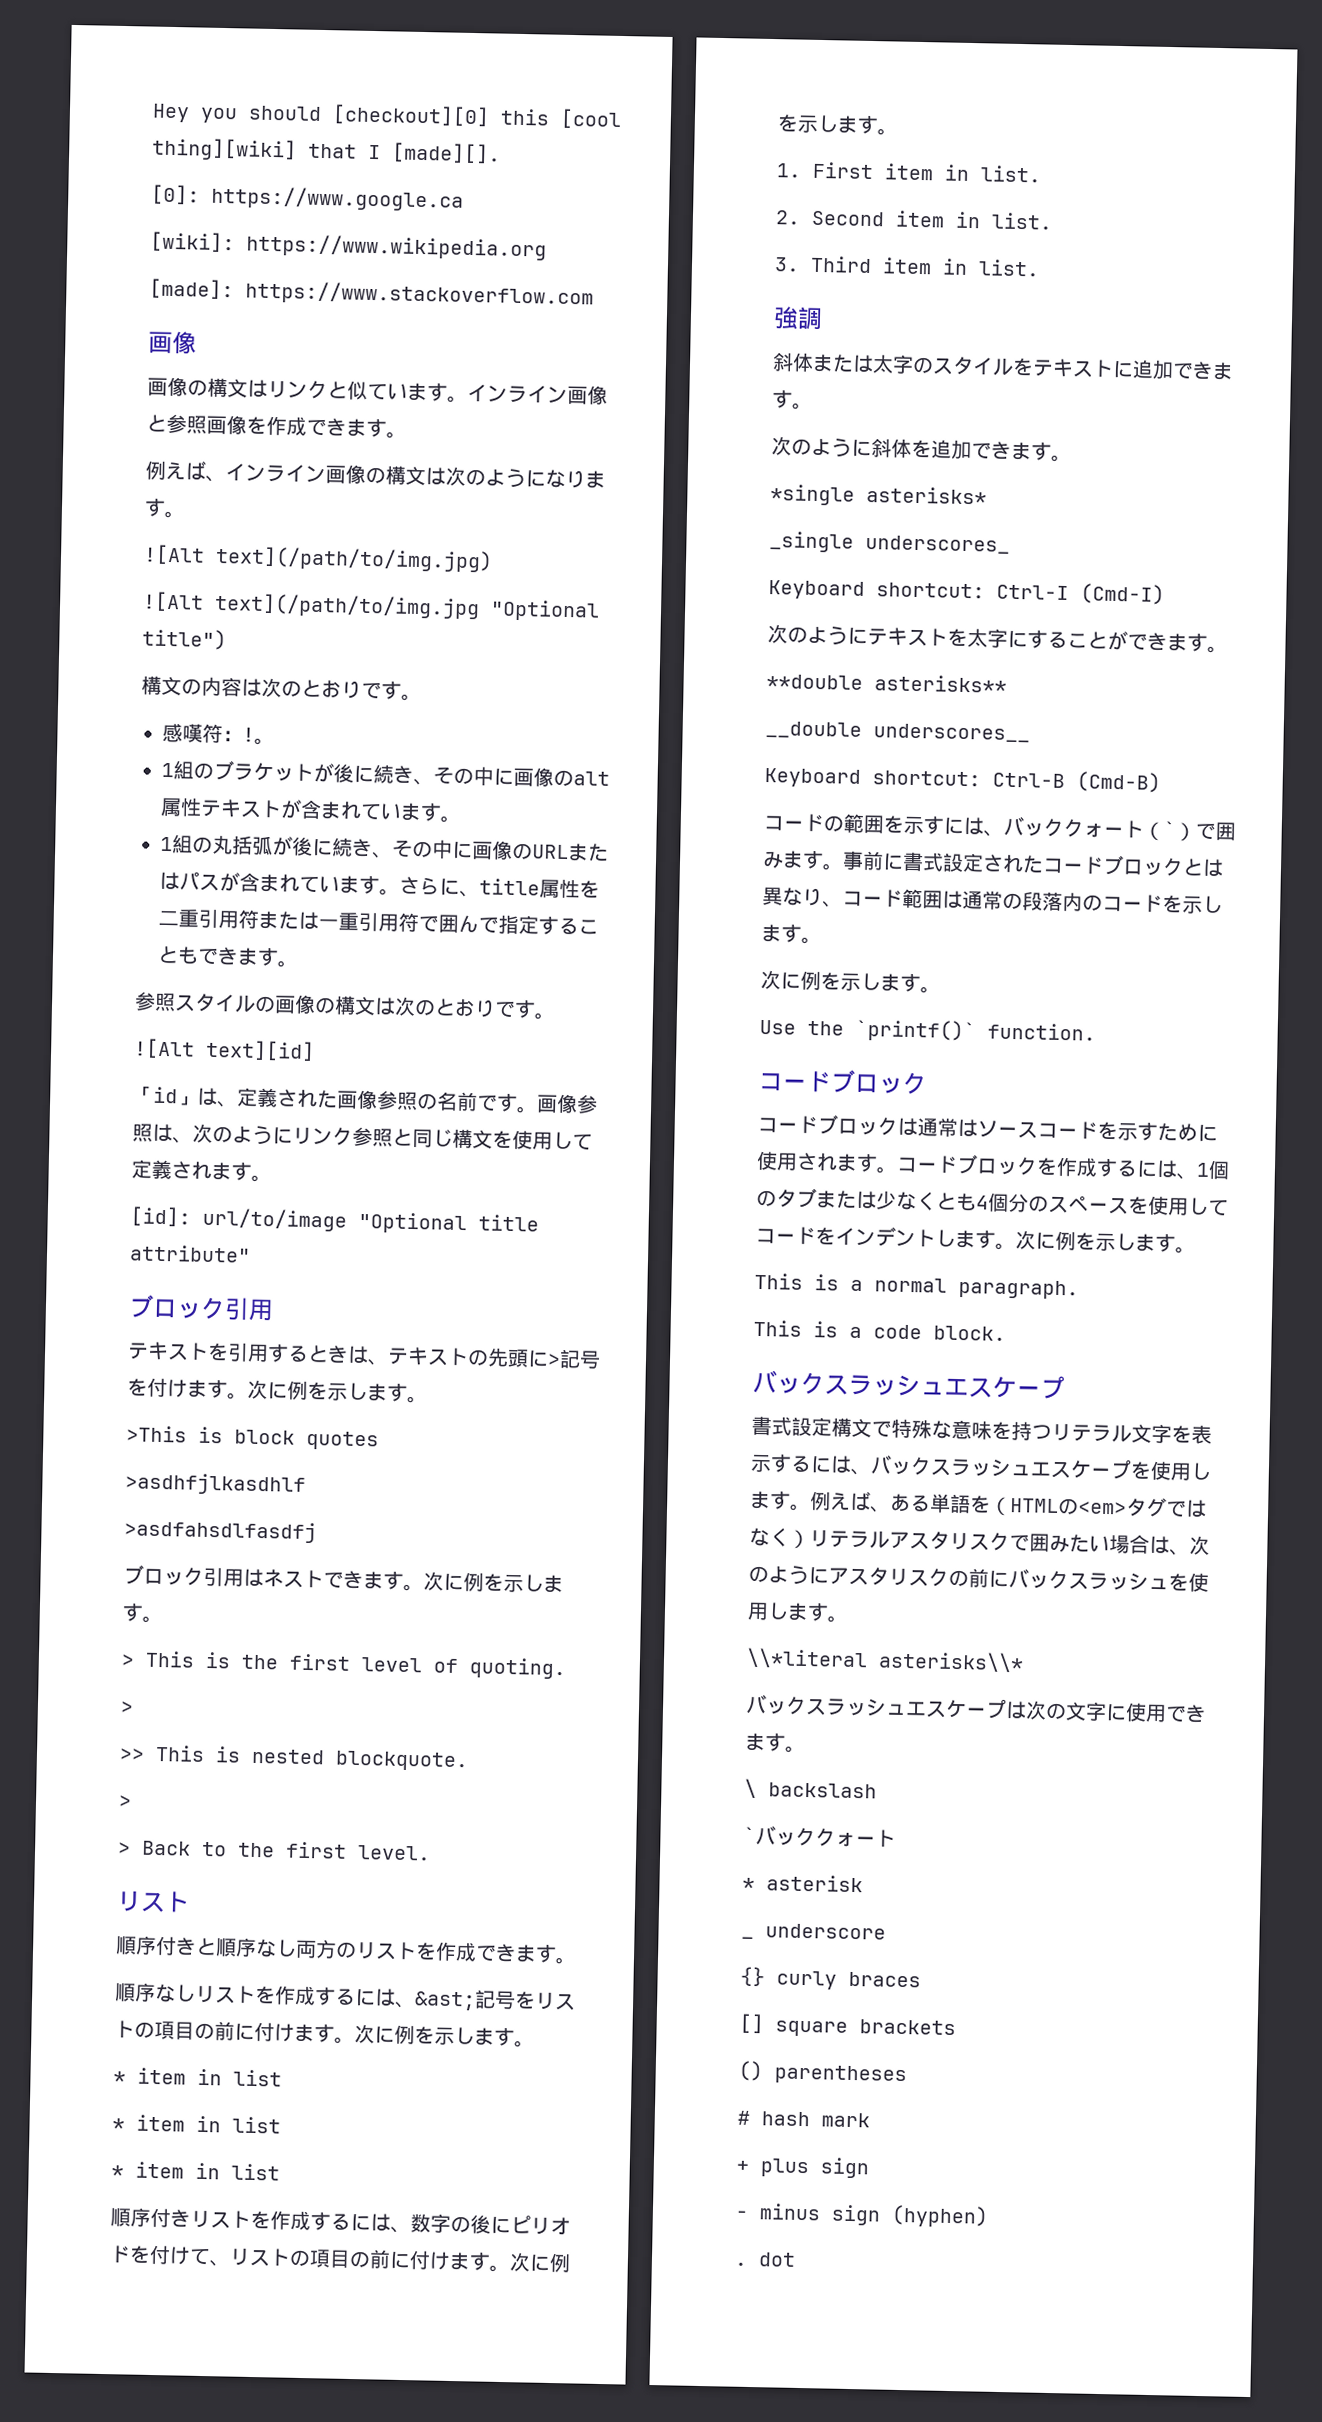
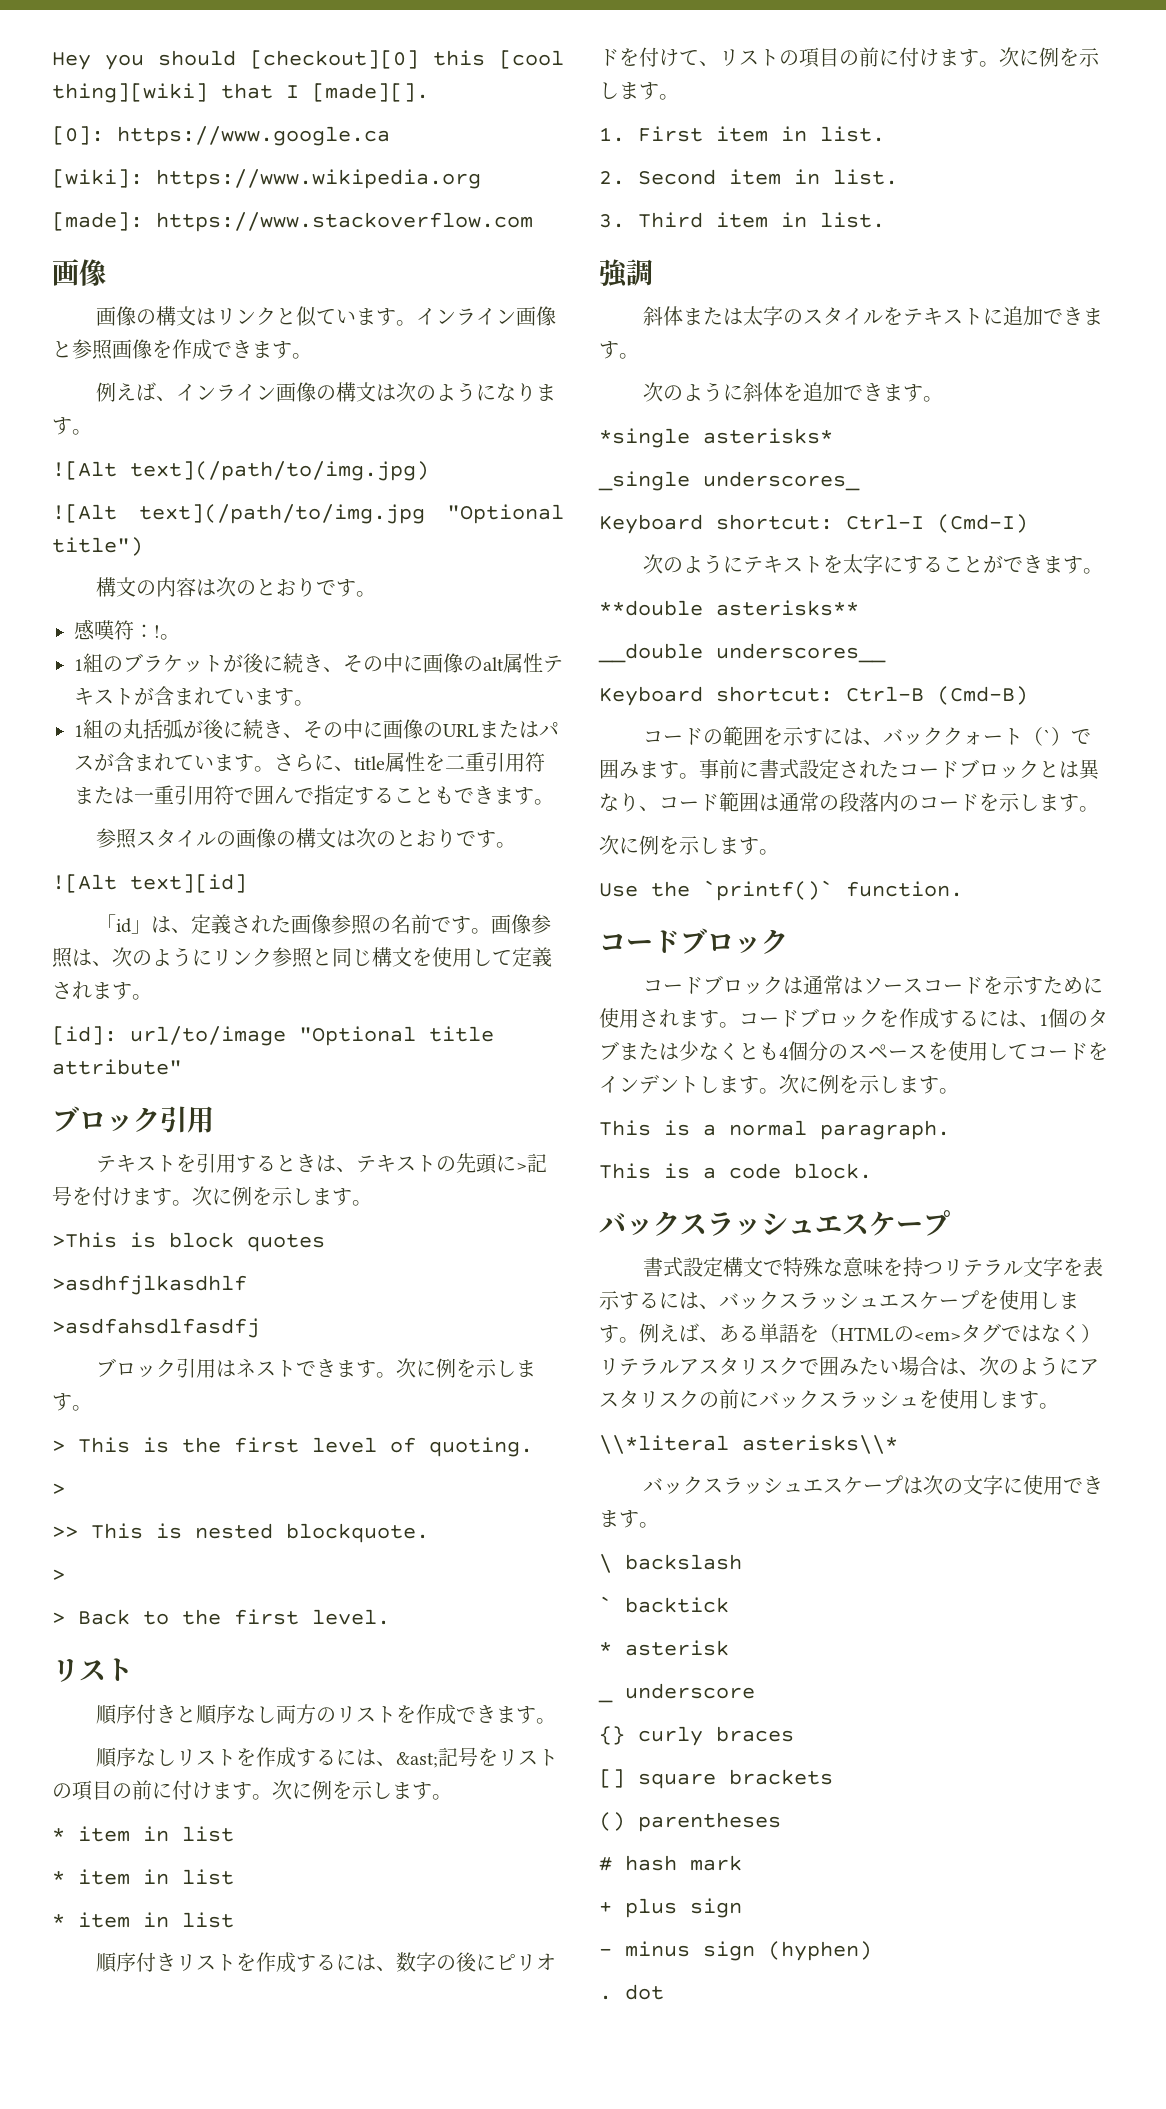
[755,1825,896,1848] バッククォート -> [625,1597,729,1613] backtick

